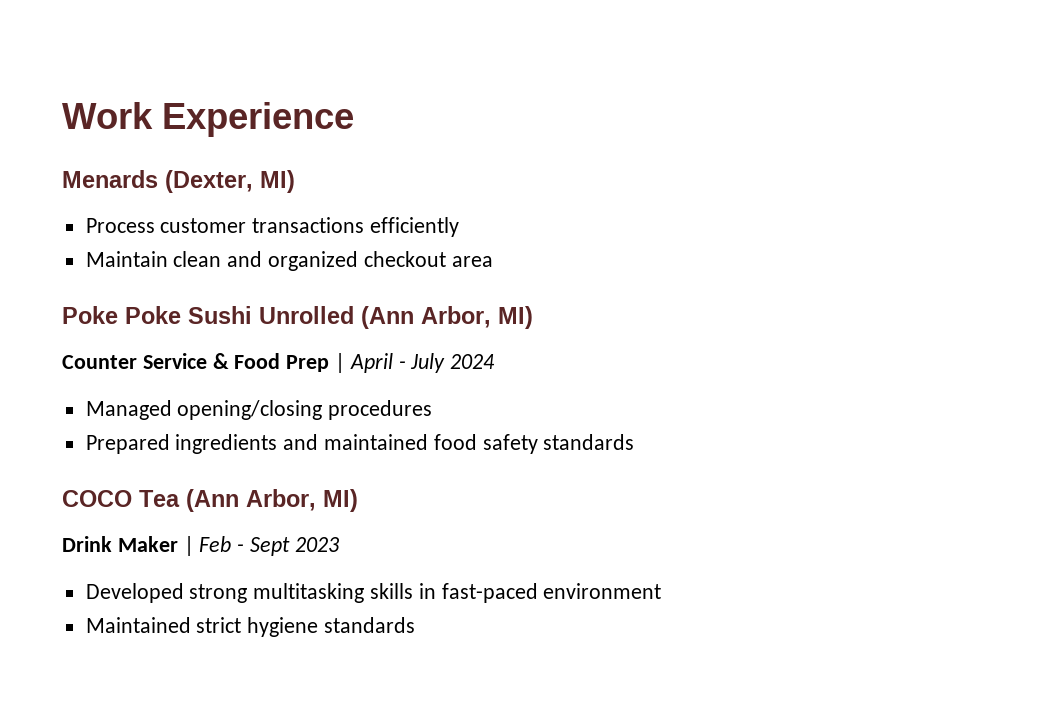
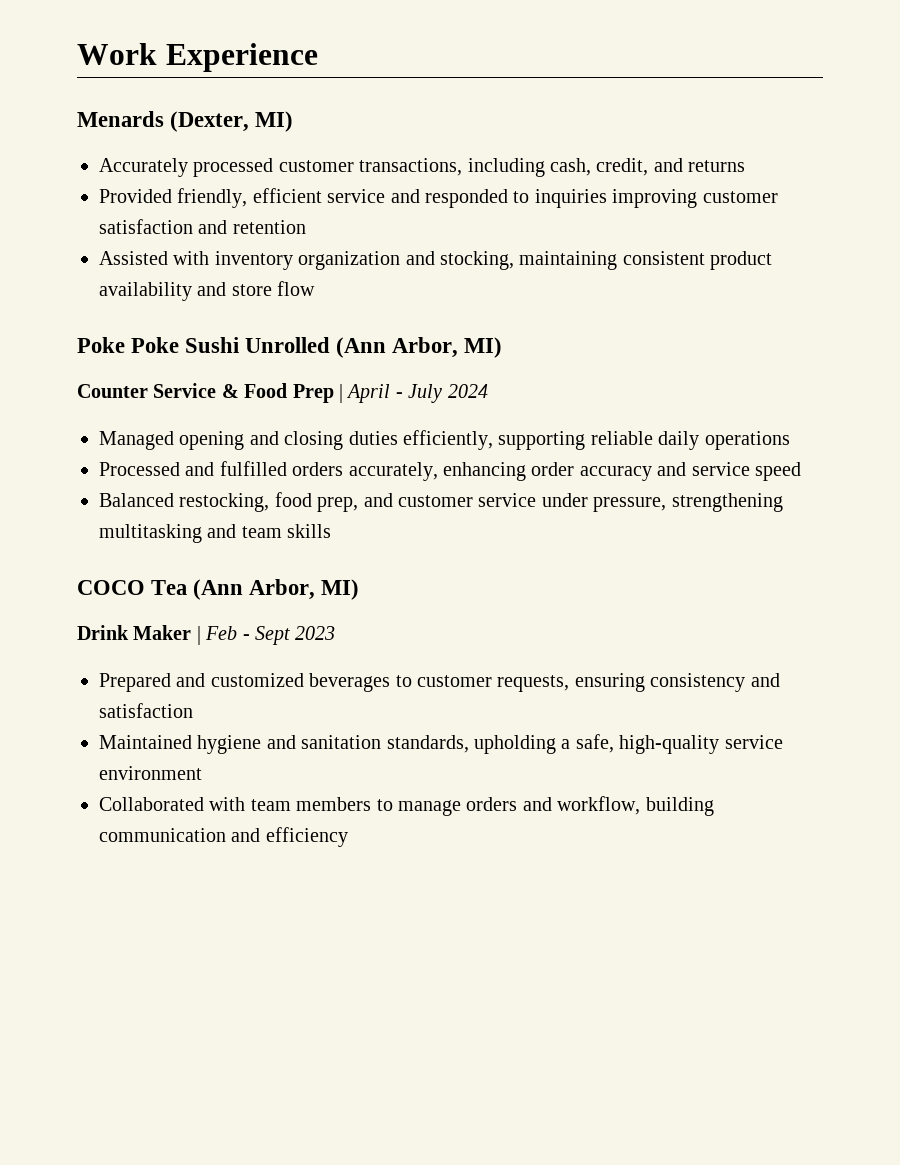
[85,217,460,237] [85,251,493,271] Process customer transactions efficiently // Maintain clean and organized checkout area -> [99,158,746,177] [99,188,778,208] [99,219,306,234] [99,251,773,270] [99,281,316,301] Accurately processed customer transactions, including cash, credit, and returns // Provided friendly, efficient service and responded to inquiries improving customer satisfaction and retention // Assisted with inventory organization and stocking, maintaining consistent product availability and store flow
[177,400,433,420] [85,434,635,454] opening/closing procedures // Prepared ingredients and maintained food safety standards -> [179,430,790,450] [99,461,801,481] [99,492,783,512] [99,524,332,543] opening and closing duties efficiently, supporting reliable daily operations // Processed and fulfilled orders accurately, enhancing order accuracy and service speed // Balanced restocking, food prep, and customer service under pressure, strengthening multitasking and team skills
[85,583,662,603] [85,617,416,637] Developed strong multitasking skills in fast-paced environment // Maintained strict hygiene standards -> [99,673,780,692] [99,703,193,718] [99,734,783,754] [99,766,202,780] [99,796,714,816] [99,827,348,847] Prepared and customized beverages to customer requests, ensuring consistency and satisfaction // Maintained hygiene and sanitation standards, upholding a safe, high-quality service environment // Collaborated with team members to manage orders and workflow, building communication and efficiency

